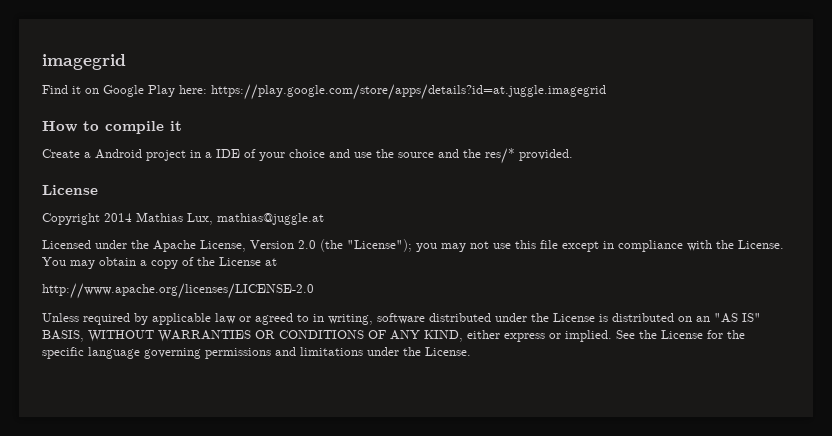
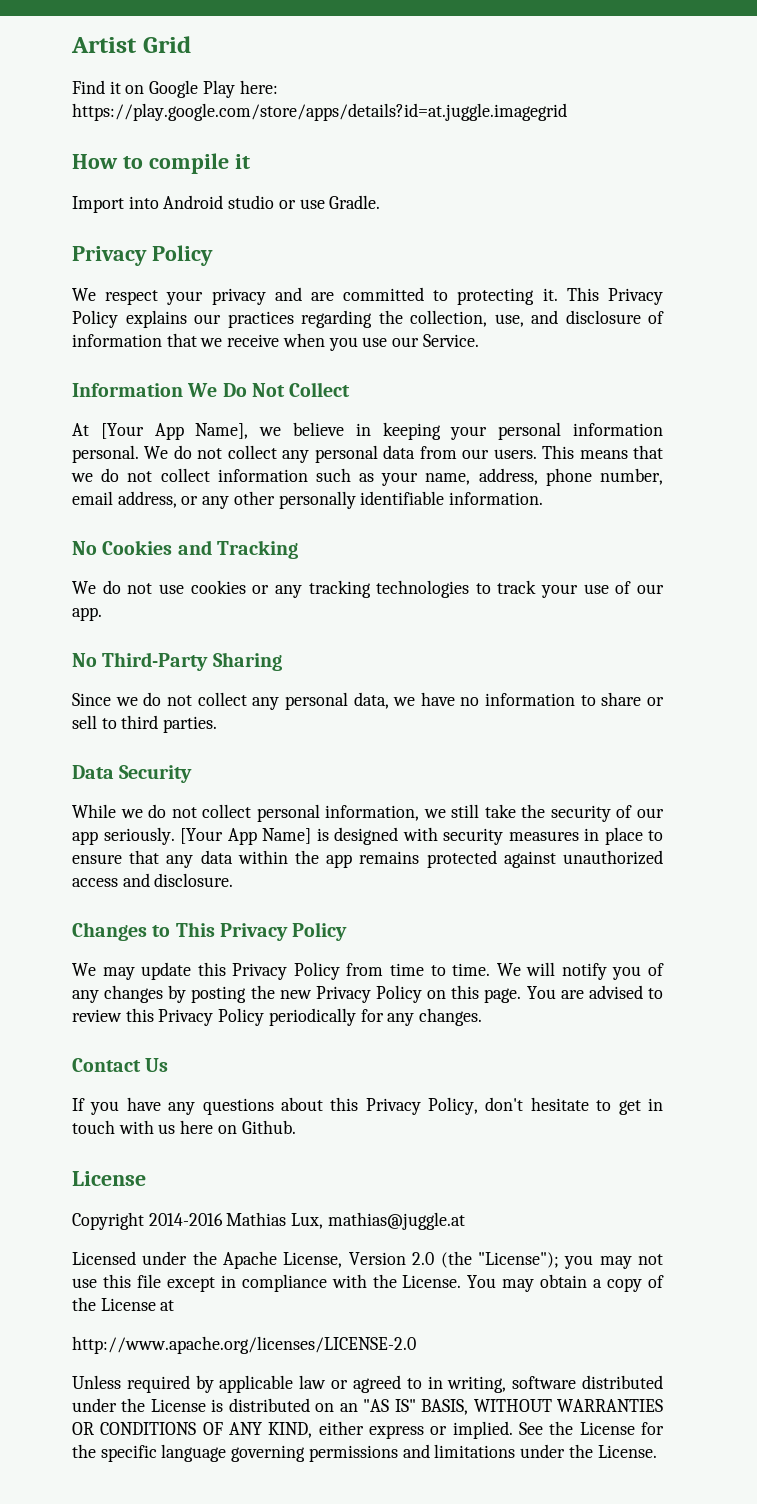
[42,54,126,70] imagegrid -> [71,36,191,53] Artist Grid
[42,148,573,164] Create a Android project in a IDE of your choice and use the source and the res/* provided. -> [72,195,381,213] [72,245,213,266] [72,287,663,305] [72,310,664,328] [72,333,479,351] [72,382,351,397] [72,422,663,440] [72,445,663,463] [71,468,663,486] [72,491,544,509] [72,540,298,559] [72,580,664,598] [72,607,102,621] [72,652,282,671] [72,692,664,710] [72,715,218,733] [72,765,193,783] [72,804,665,822] [72,827,663,845] [72,850,663,868] [72,873,234,887] [72,922,348,941] [72,962,664,980] [72,985,664,1003] [72,1008,483,1026] [72,1058,169,1072] [72,1097,664,1115] [72,1120,296,1134] Import into Android studio or use Gradle. // Privacy Policy // We respect your privacy and are committed to protecting it. This Privacy Policy explains our practices regarding the collection, use, and disclosure of information that we receive when you use our Service. // Information We Do Not Collect // At [Your App Name], we believe in keeping your personal information personal. We do not collect any personal data from our users. This means that we do not collect information such as your name, address, phone number, email address, or any other personally identifiable information. // No Cookies and Tracking // We do not use cookies or any tracking technologies to track your use of our app. // No Third-Party Sharing // Since we do not collect any personal data, we have no information to share or sell to third parties. // Data Security // While we do not collect personal information, we still take the security of our app seriously. [Your App Name] is designed with security measures in place to ensure that any data within the app remains protected against unauthorized access and disclosure. // Changes to This Privacy Policy // We may update this Privacy Policy from time to time. We will notify you of any changes by posting the new Privacy Policy on this page. You are advised to review this Privacy Policy periodically for any changes. // Contact Us // If you have any questions about this Privacy Policy, don't hesitate to get in touch with us here on Github.
[104,213,132,222] 2014 -> [148,1213,223,1226] 2014-2016

